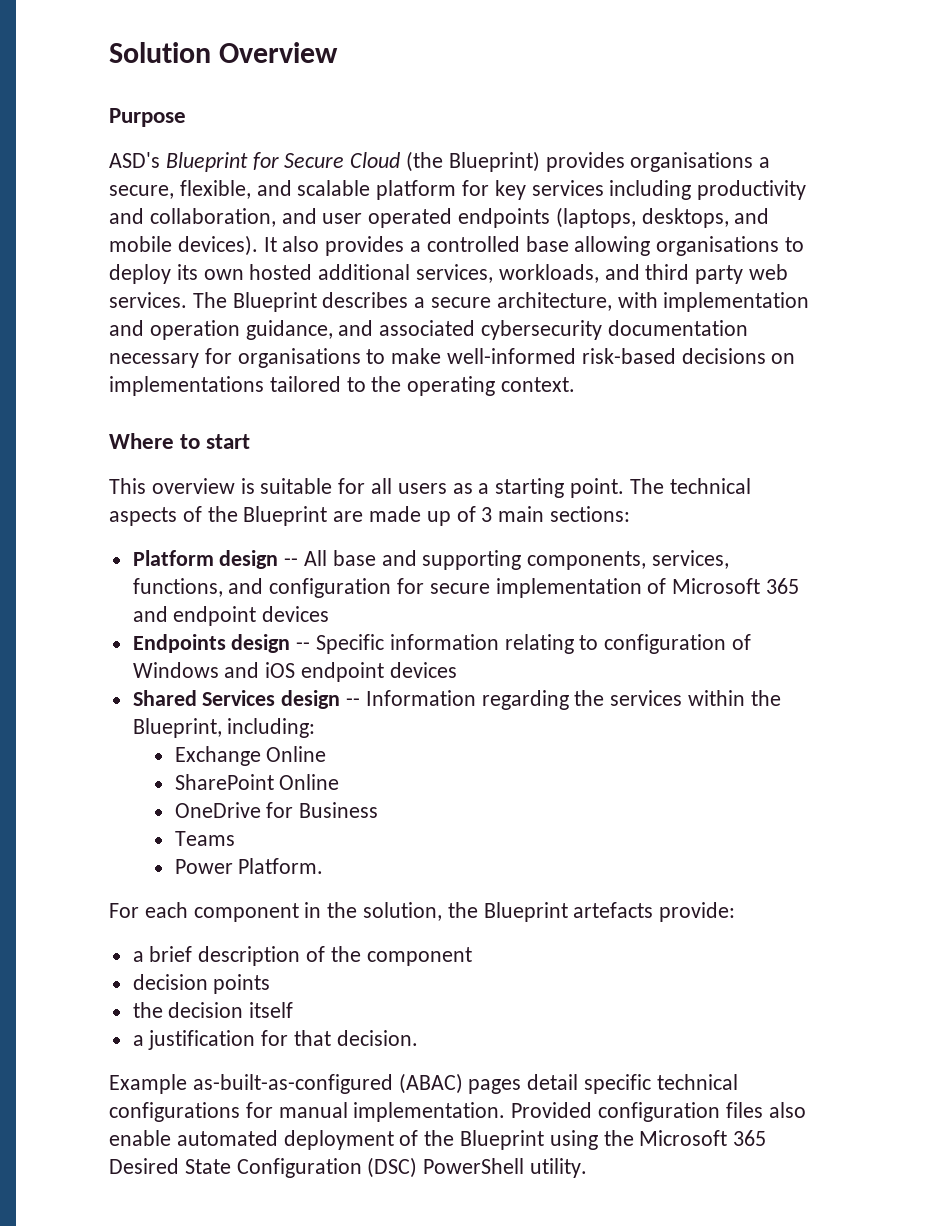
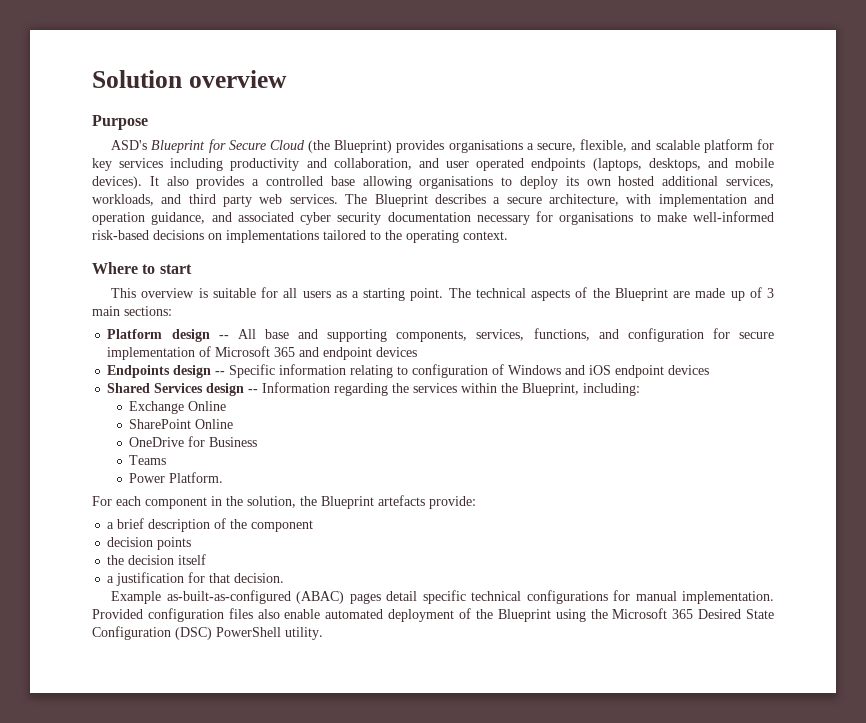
[218,42,338,63] Overview -> [188,70,287,88] overview
[481,320,603,340] cybersecurity -> [300,212,382,225] cyber security

